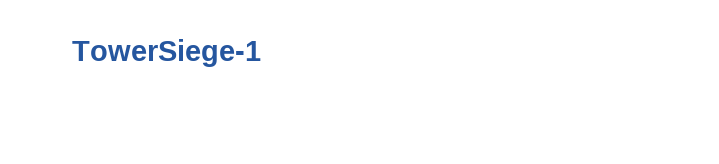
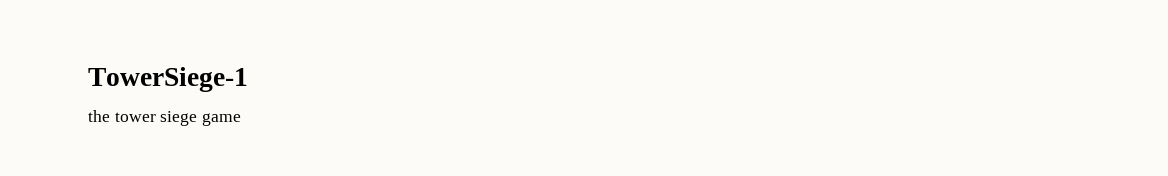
(261, 53) none -> [88,110,242,126] // the tower siege game

